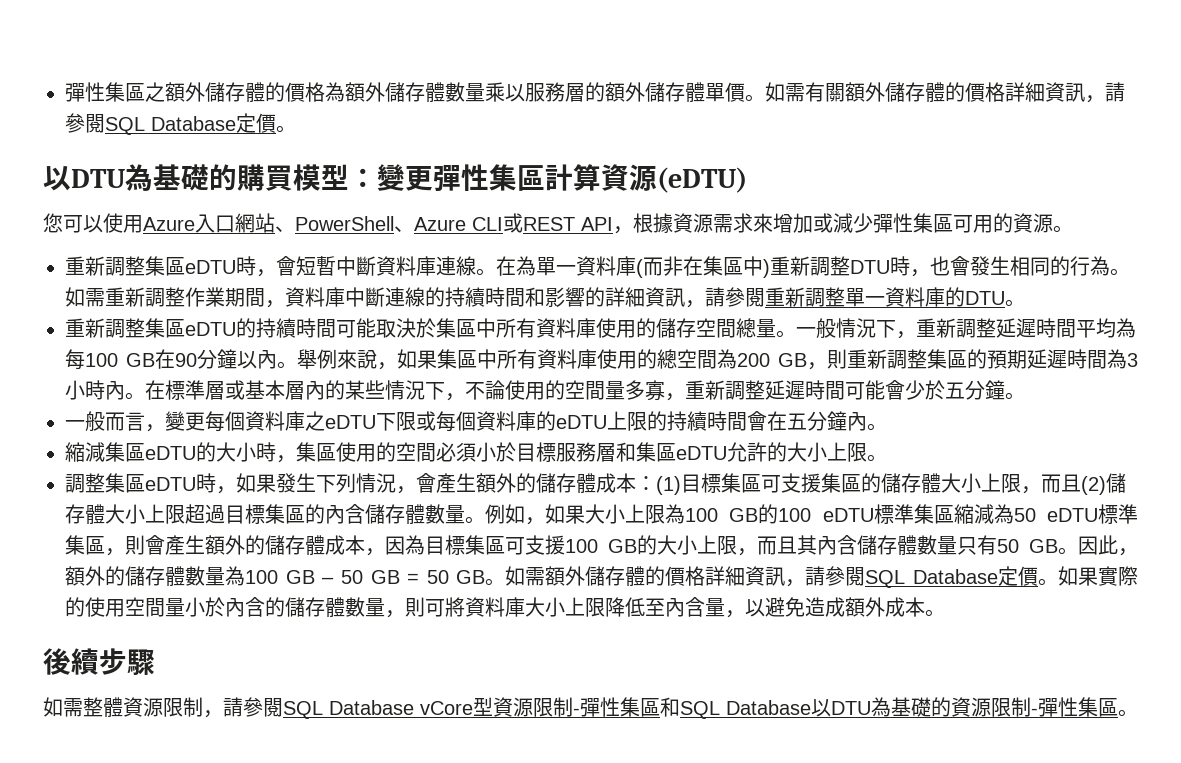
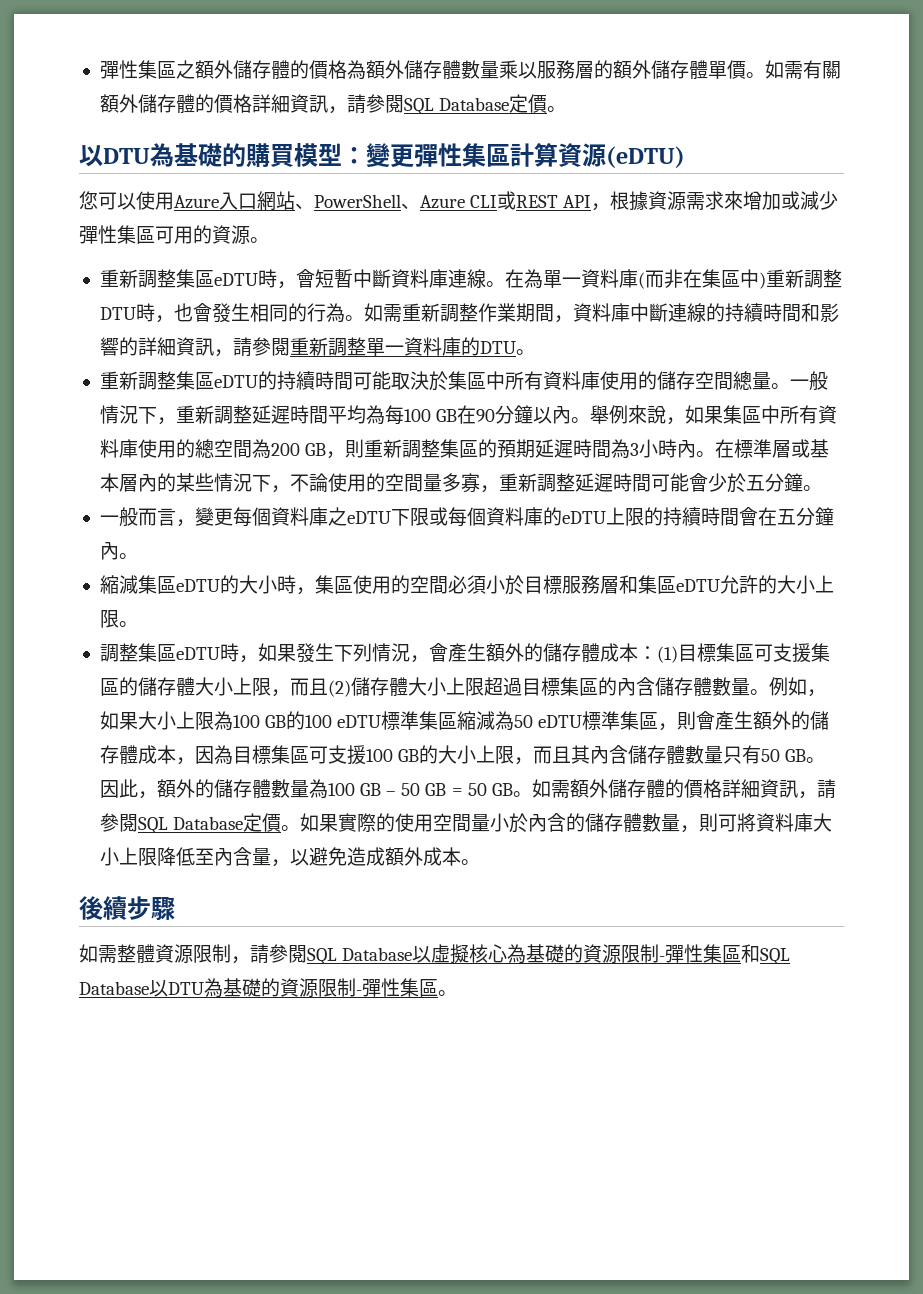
[420,697,493,716] vCore型 -> [412,944,584,964] 以虛擬核心為基礎的

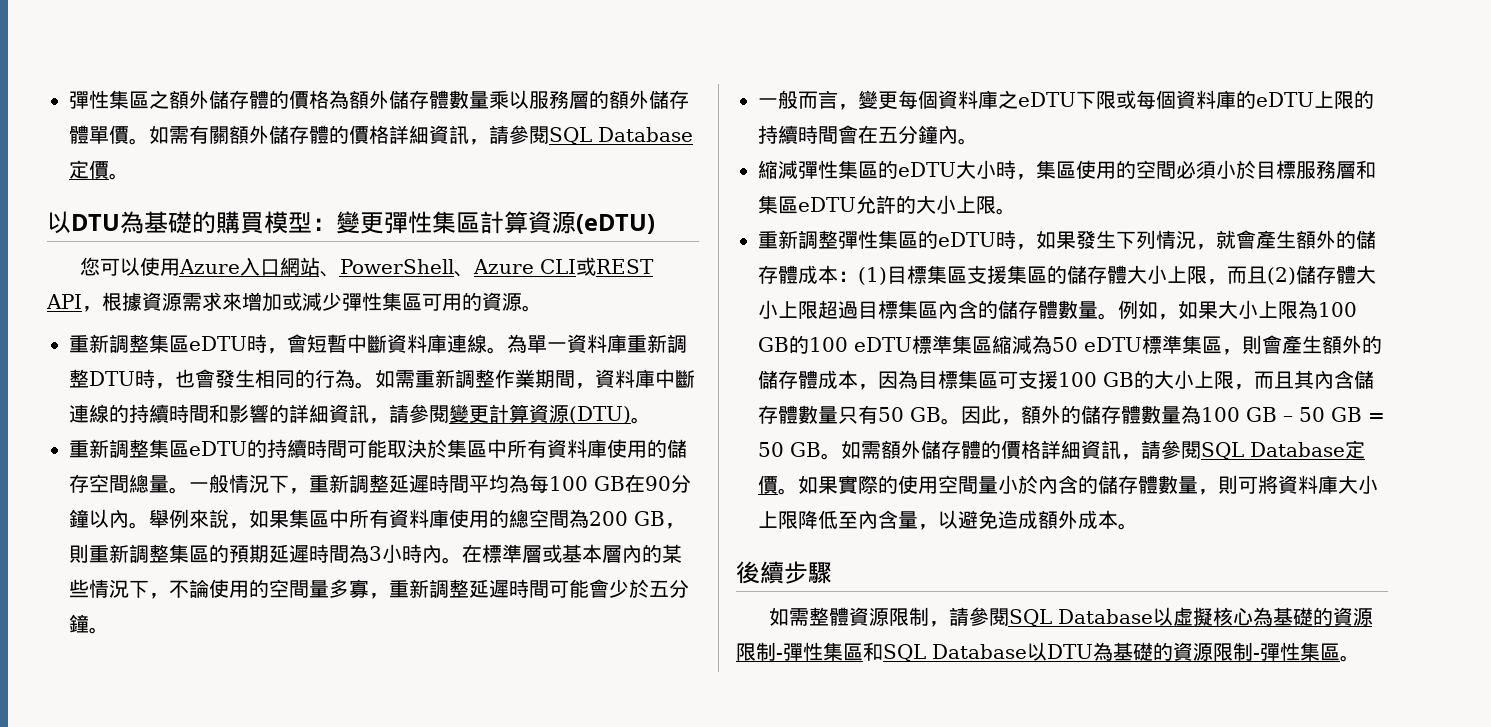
[504,269,524,288] 在 -> (507, 350) none
[637,269,766,289] (而非在集區中) -> (627, 343) none
[289,337,516,356] 重新調整單一資料庫的DTU -> [449,404,631,424] 變更計算資源(DTU)
[137,575,239,594] 集區eDTU的 -> [798,160,956,179] 彈性集區的eDTU
[99,643,176,662] 調整集區 -> [758,230,938,249] 重新調整彈性集區的
(429, 659) none -> [1216,230,1236,249] 就
[753,644,773,662] 可 -> (967, 275) none
[597,677,655,696] 的內含 -> [938,300,998,319] 內含的

